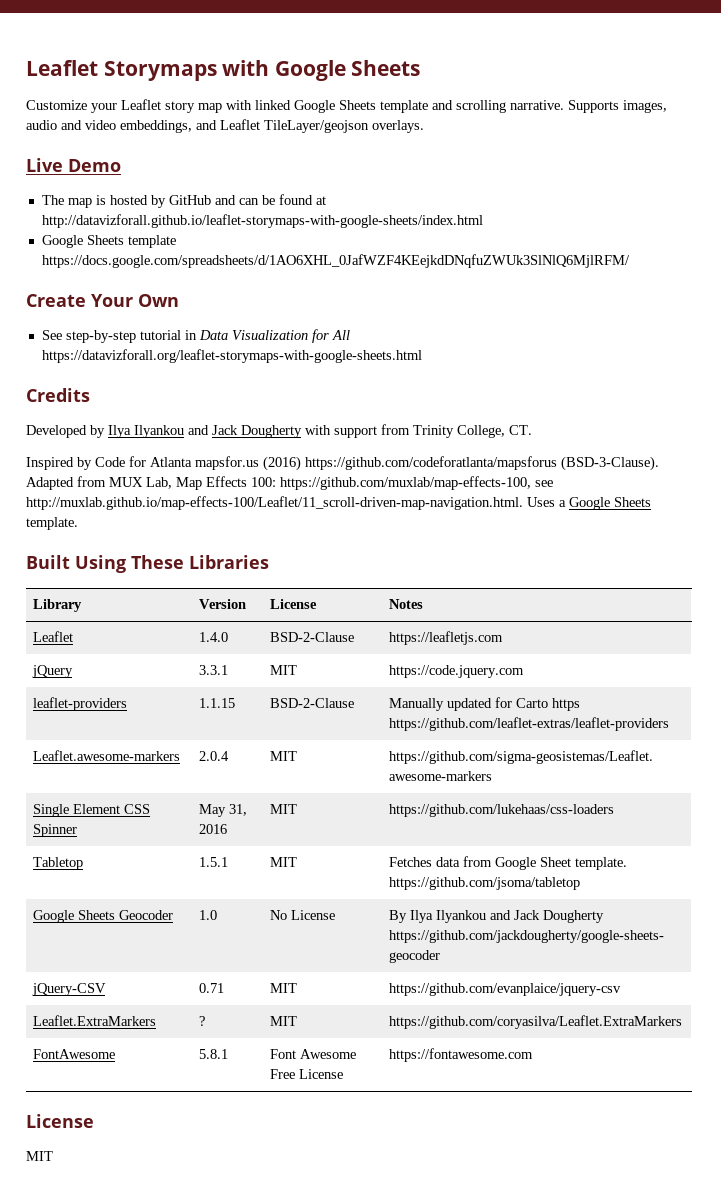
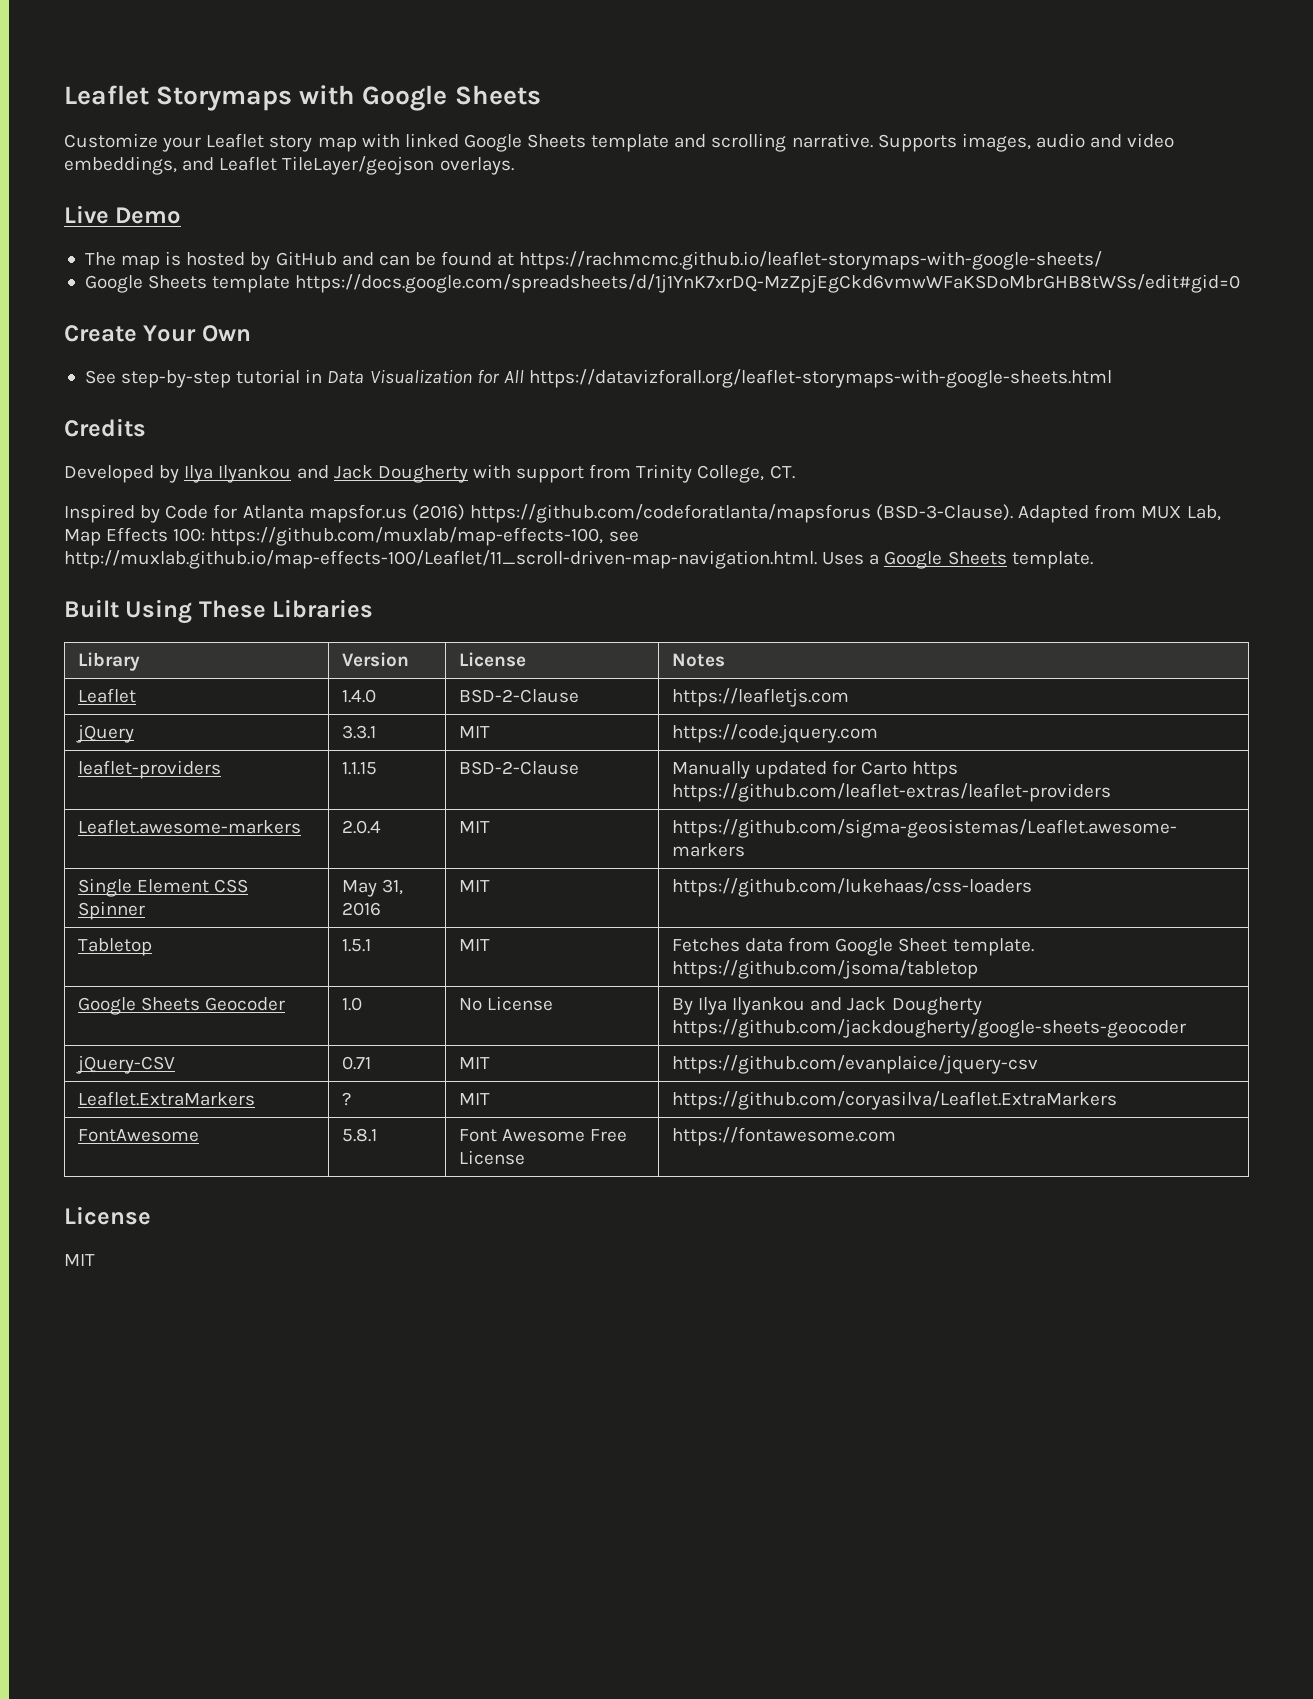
[41,214,483,228] [41,235,176,248] [41,254,630,268] http://datavizforall.github.io/leaflet-storymaps-with-google-sheets/index.html // Google Sheets template https://docs.google.com/spreadsheets/d/1AO6XHL_0JafWZF4KEejkdDNqfuZWUk3SlNlQ6MjlRFM/ -> [519,251,1103,270] [84,274,1241,293] https://rachmcmc.github.io/leaflet-storymaps-with-google-sheets/ // Google Sheets template https://docs.google.com/spreadsheets/d/1j1YnK7xrDQ-MzZpjEgCkd6vmwWFaKSDoMbrGHB8tWSs/edit#gid=0

